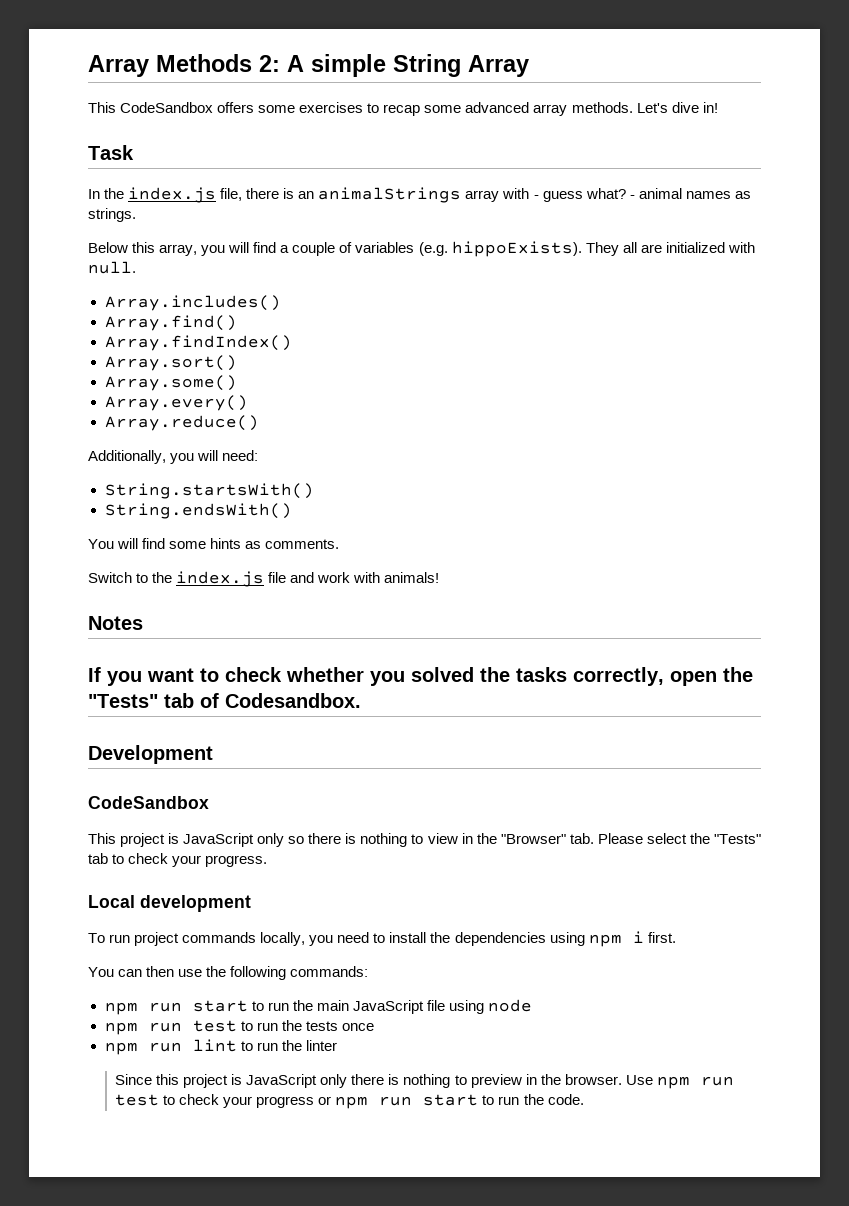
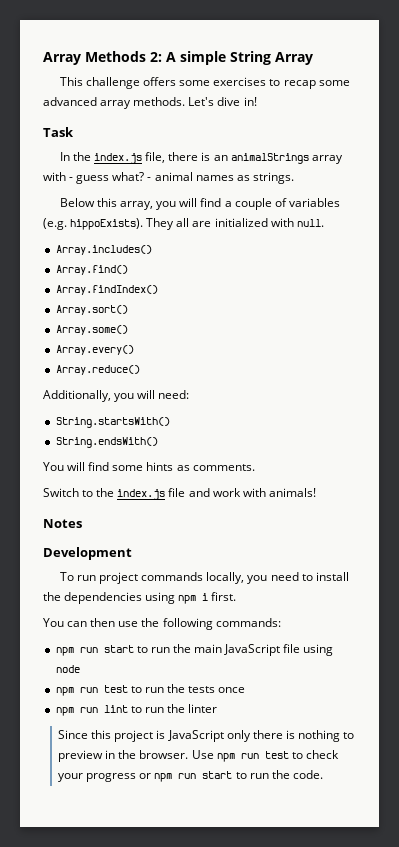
[120,102,214,113] CodeSandbox -> [85,77,140,89] challenge
[88,667,753,686] [88,693,361,708] [88,745,213,764] [88,796,209,809] [88,833,761,847] [88,853,268,867] [88,895,251,912] If you want to check whether you solved the tasks correctly, open the "Tests" tab of Codesandbox. // Development // CodeSandbox // This project is JavaScript only so there is nothing to view in the "Browser" tab. Please select the "Tests" tab to check your progress. // Local development -> [43,547,132,560] Development

